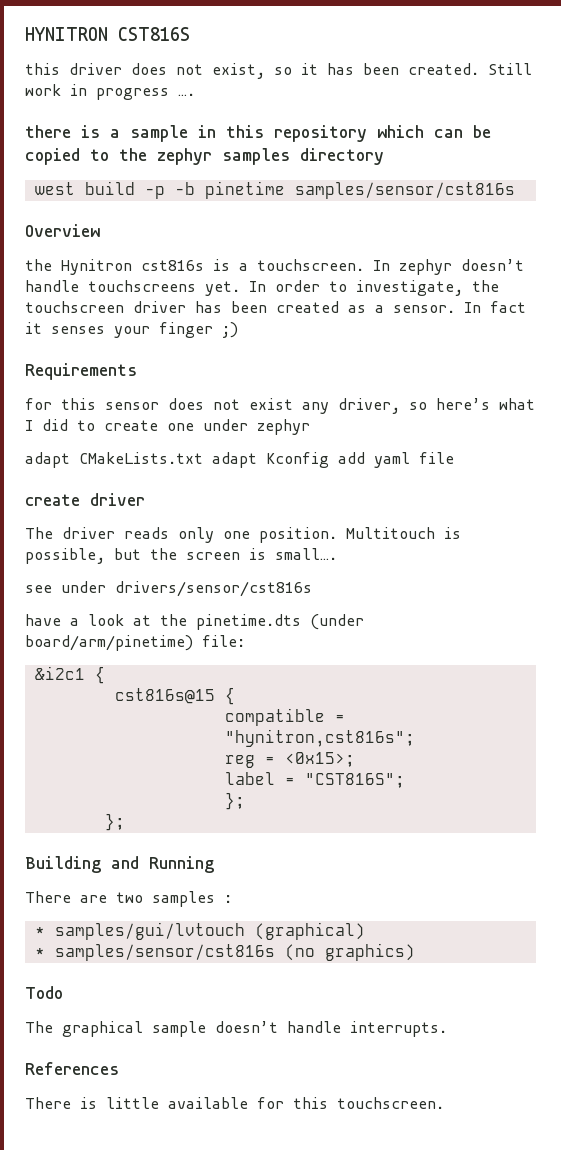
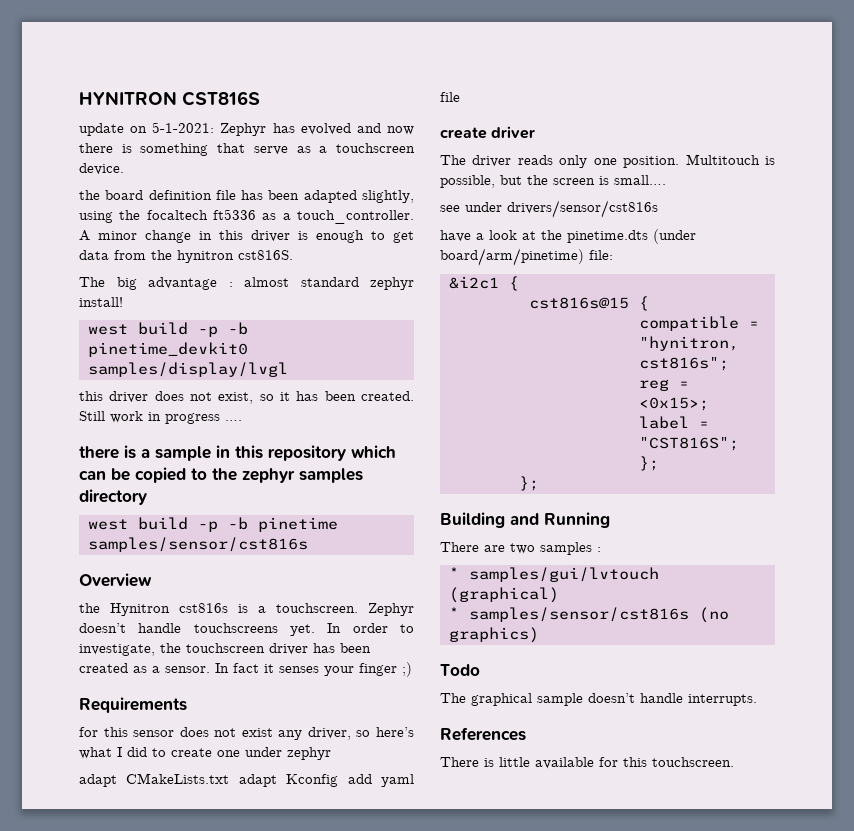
(190, 34) none -> [79,122,414,136] [79,143,416,156] [79,163,124,175] [79,190,414,203] [79,209,414,224] [79,230,414,243] [79,250,293,263] [79,277,414,290] [79,297,123,307] [87,322,248,337] [87,342,248,357] [87,362,288,377] // update on 5-1-2021: Zephyr has evolved and now there is something that serve as a touchscreen device. // the board definition file has been adapted slightly, using the focaltech ft5336 as a touch_controller. A minor change in this driver is enough to get data from the hynitron cst816S. // The big advantage : almost standard zephyr install! // west build -p -b pinetime_devkit0 samples/display/lvgl
[373,259,452,275] In zephyr -> [368,603,414,616] Zephyr

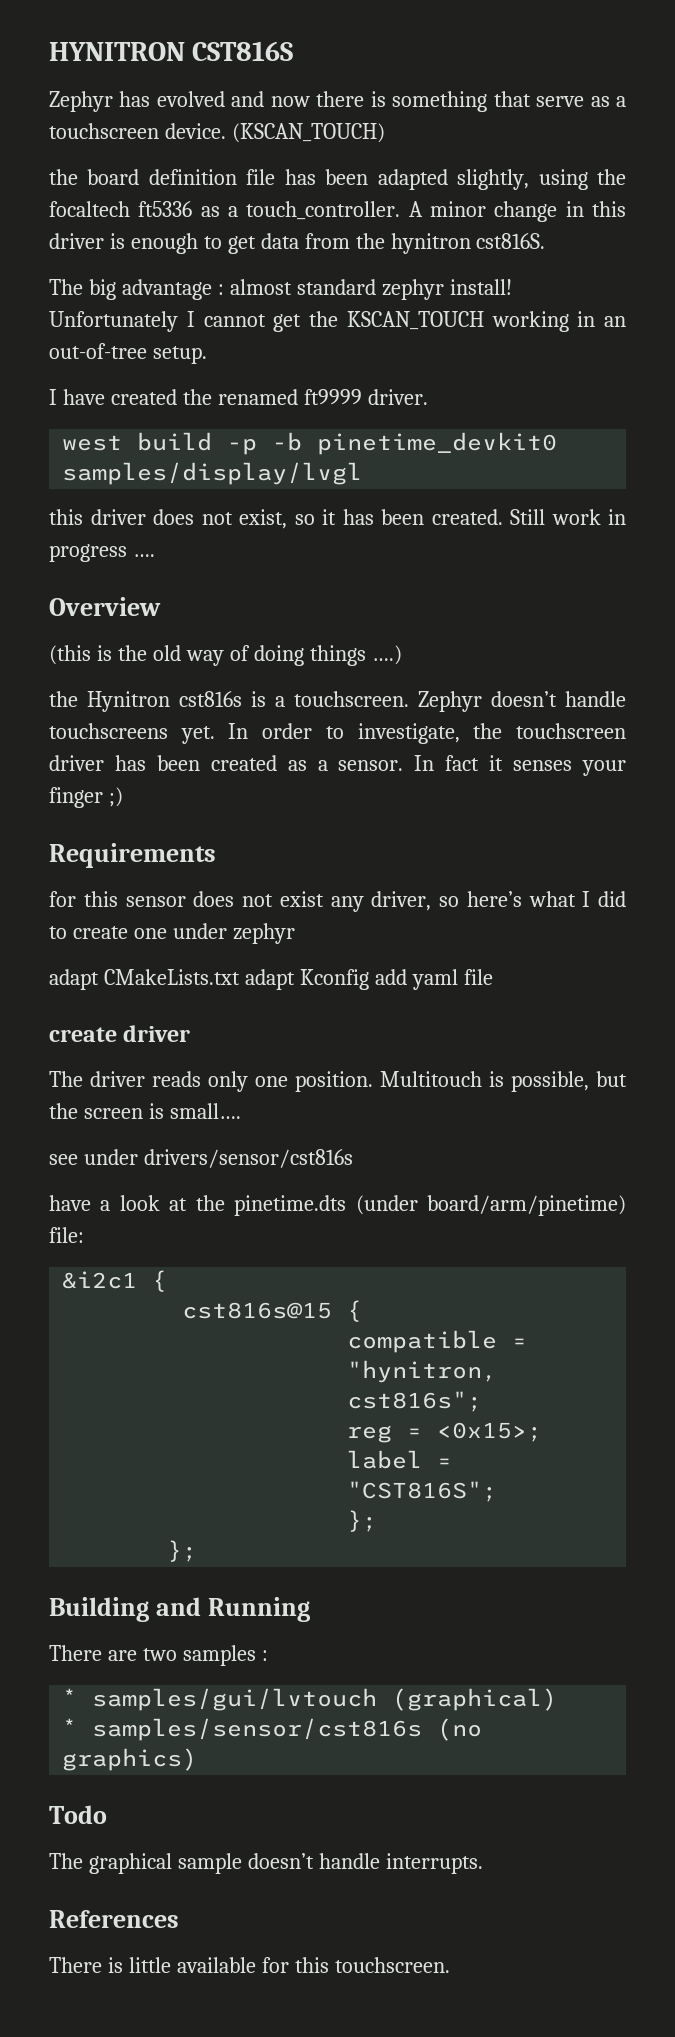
[79,122,215,136] update on 5-1-2021: -> (294, 51) none
(124, 169) none -> [231,123,385,143] (KSCAN_TOUCH)
(123, 302) none -> [49,311,626,332] [49,343,207,364] [49,389,428,405] Unfortunately I cannot get the KSCAN_TOUCH working in an out-of-tree setup. // I have created the renamed ft9999 driver.
[79,445,396,461] [79,467,363,483] [79,489,147,505] [87,517,338,532] [87,537,308,552] [79,573,152,587] there is a sample in this repository which can be copied to the zephyr samples directory // west build -p -b pinetime samples/sensor/cst816s // Overview -> [49,597,161,616] [49,645,402,666] Overview // (this is the old way of doing things ….)

